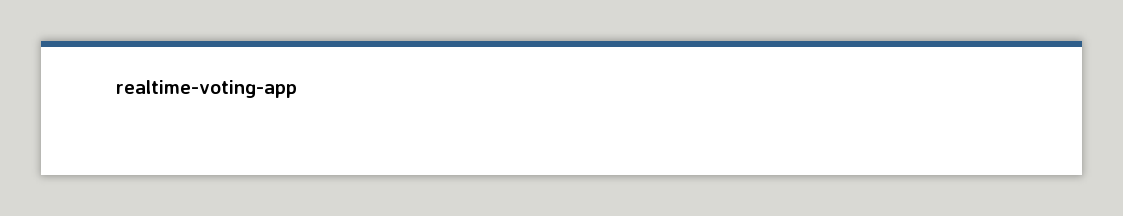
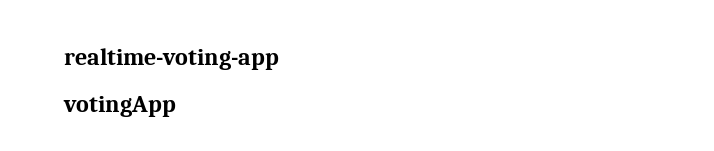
(297, 89) none -> [63,96,176,117] // votingApp

